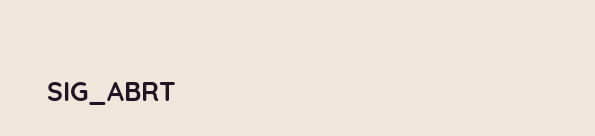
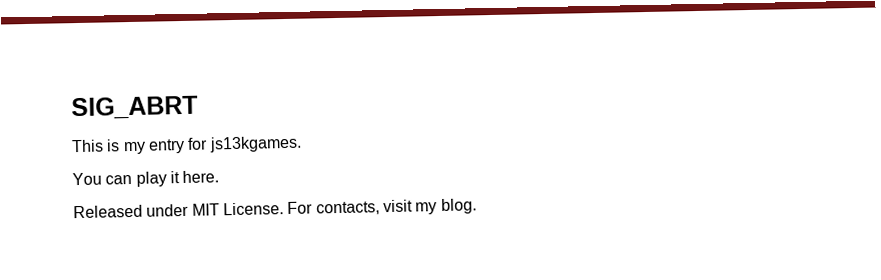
(176, 93) none -> [71,135,302,155] [72,170,220,187] [73,198,477,219] // This is my entry for js13kgames. // You can play it here. // Released under MIT License. For contacts, visit my blog.

